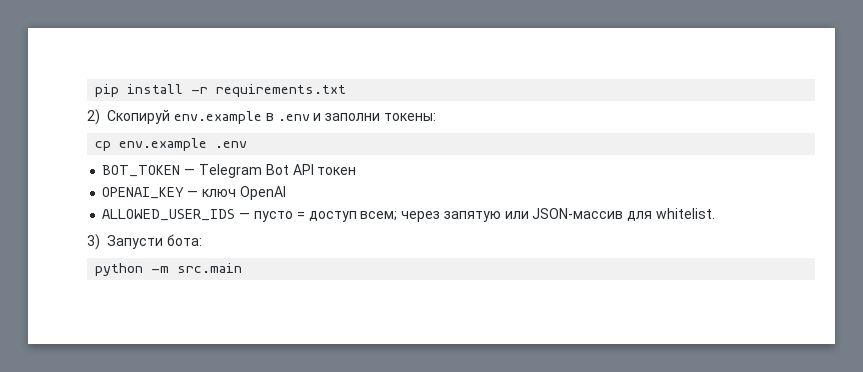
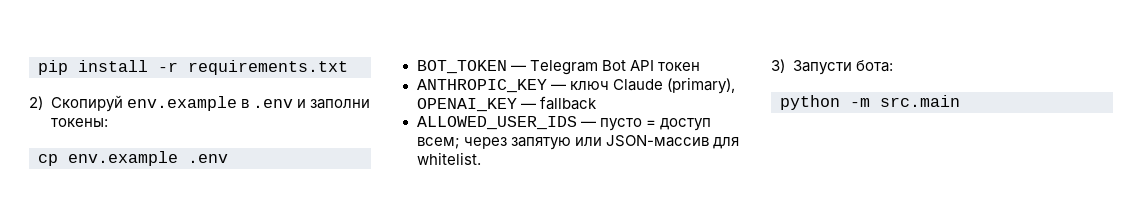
[102,186,286,200] OPENAI_KEY — ключ OpenAI -> [416,77,735,94] [416,96,597,112] ANTHROPIC_KEY — ключ Claude (primary), OPENAI_KEY — fallback

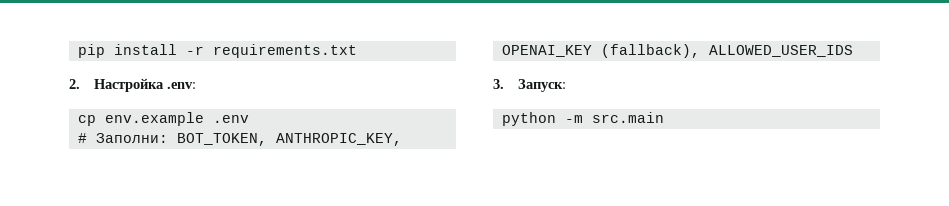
[29,95,370,112] [50,118,108,127] [38,151,228,166] [416,60,700,75] [416,77,735,94] [416,96,597,112] [416,116,711,131] [416,135,739,150] [416,152,481,165] [771,59,893,75] 2) Скопируй env.example в .env и заполни токены: // cp env.example .env // BOT_TOKEN — Telegram Bot API токен // ANTHROPIC_KEY — ключ Claude (primary), OPENAI_KEY — fallback // ALLOWED_USER_IDS — пусто = доступ всем; через запятую или JSON-массив для whitelist. // 3) Запусти бота: -> [69,78,197,92] [77,112,249,126] [77,133,402,146] [501,44,853,58] [493,79,567,92] 2. Настройка .env: // cp env.example .env // # Заполни: BOT_TOKEN, ANTHROPIC_KEY, OPENAI_KEY (fallback), ALLOWED_USER_IDS // 3. Запуск:

